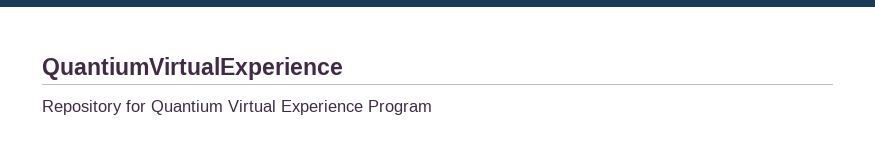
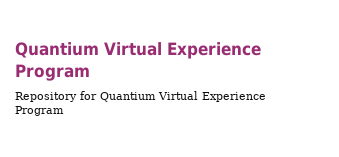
[42,57,343,80] QuantiumVirtualExperience -> [15,42,261,59] [15,64,90,81] Quantium Virtual Experience Program

